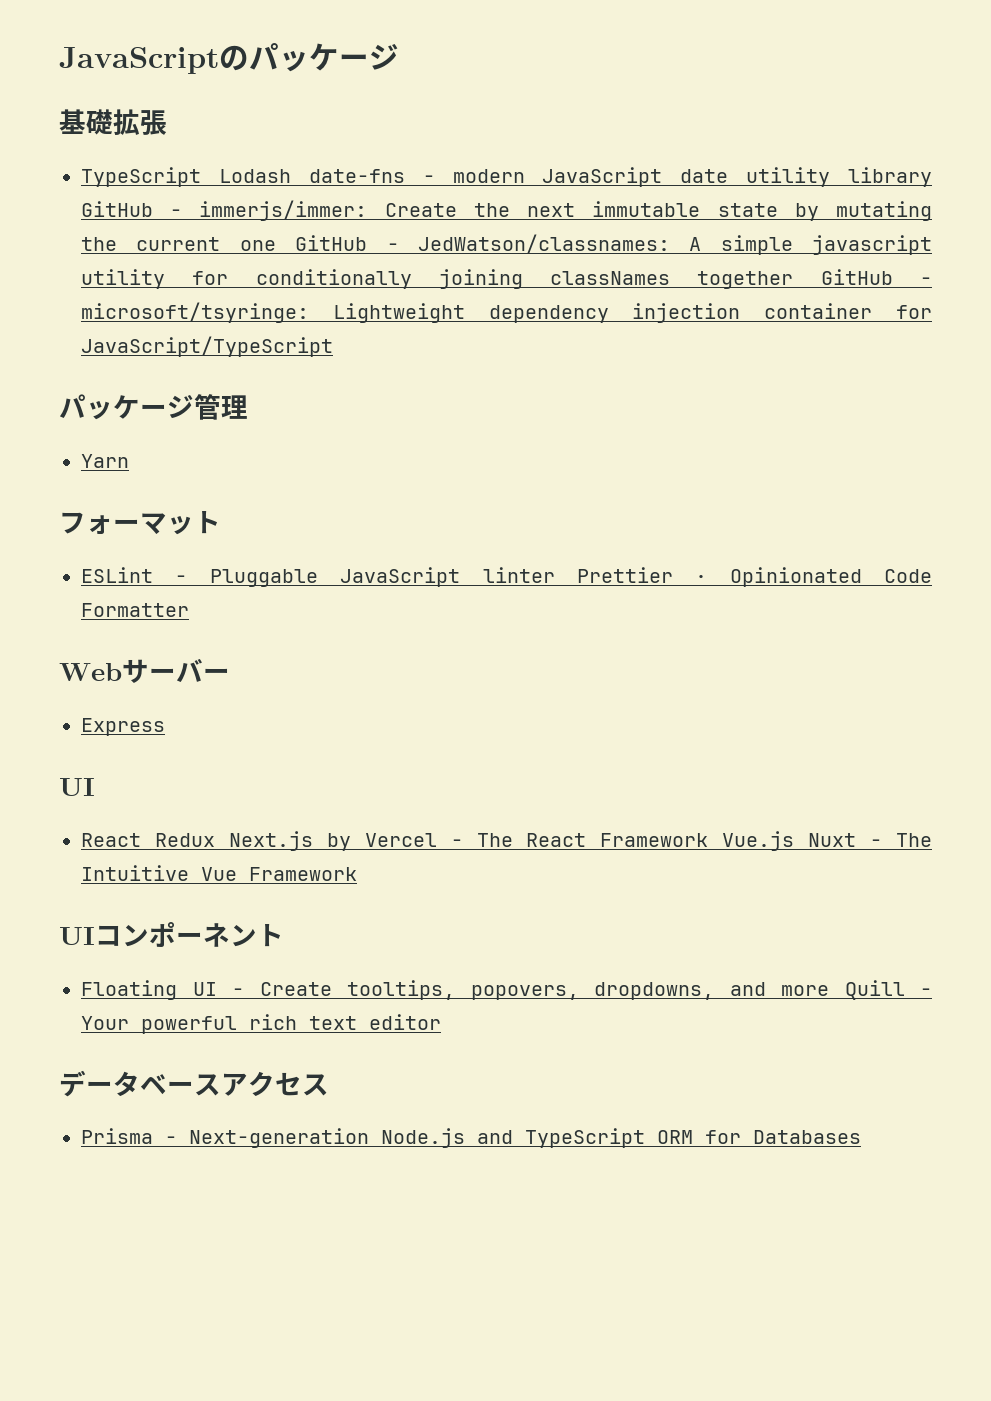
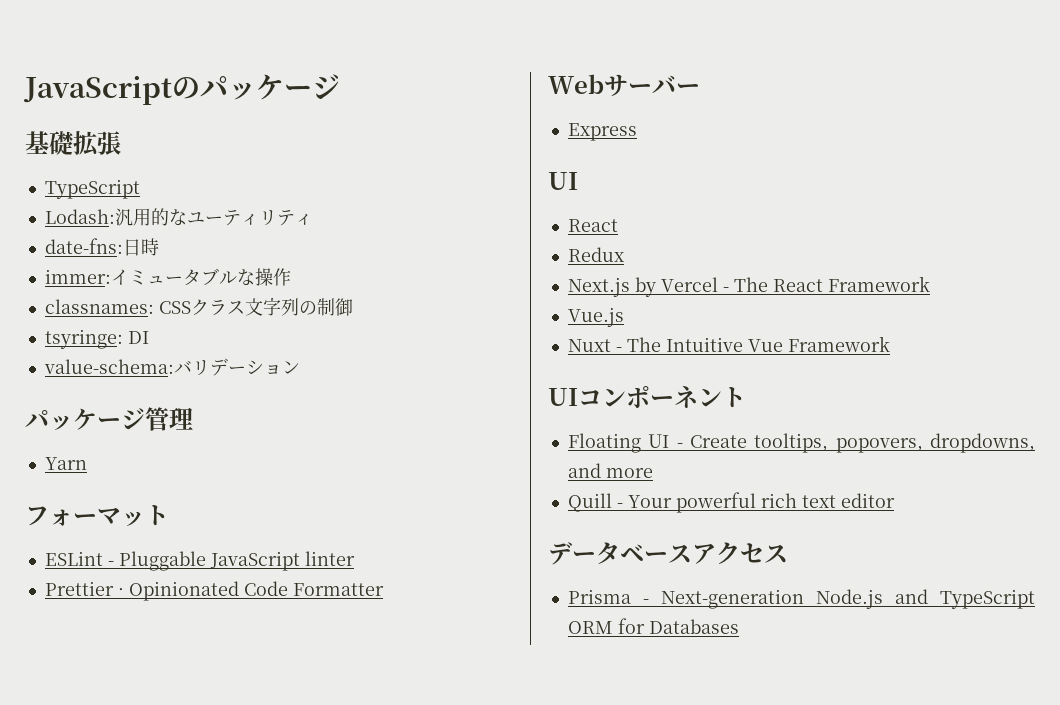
[218,167,932,187] [81,200,932,221] [81,234,932,255] [81,269,933,289] [81,302,932,323] [81,336,333,357] Lodash date-fns - modern JavaScript date utility library GitHub - immerjs/immer: Create the next immutable state by mutating the current one GitHub - JedWatson/classnames: A simple javascript utility for conditionally joining classNames together GitHub - microsoft/tsyringe: Lightweight dependency injection container for JavaScript/TypeScript -> [44,208,313,226] [44,238,159,256] [44,268,291,286] [44,297,353,316] [44,329,149,349] [43,358,300,376] // Lodash:汎用的なユーティリティ // date-fns:日時 // immer:イミュータブルな操作 // classnames: CSSクラス文字列の制御 // tsyringe: DI // value-schema:バリデーション
(555, 575) none -> (355, 558) //
(141, 840) none -> (618, 225) //
(215, 840) none -> (624, 254) //
(709, 840) none -> (930, 284) //
(795, 841) none -> (624, 317) //
(829, 990) none -> (653, 473) //

